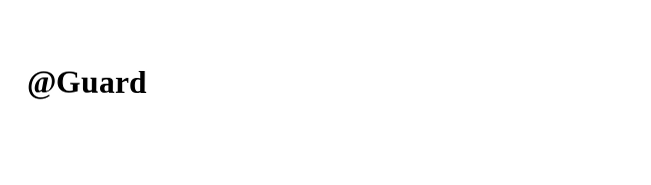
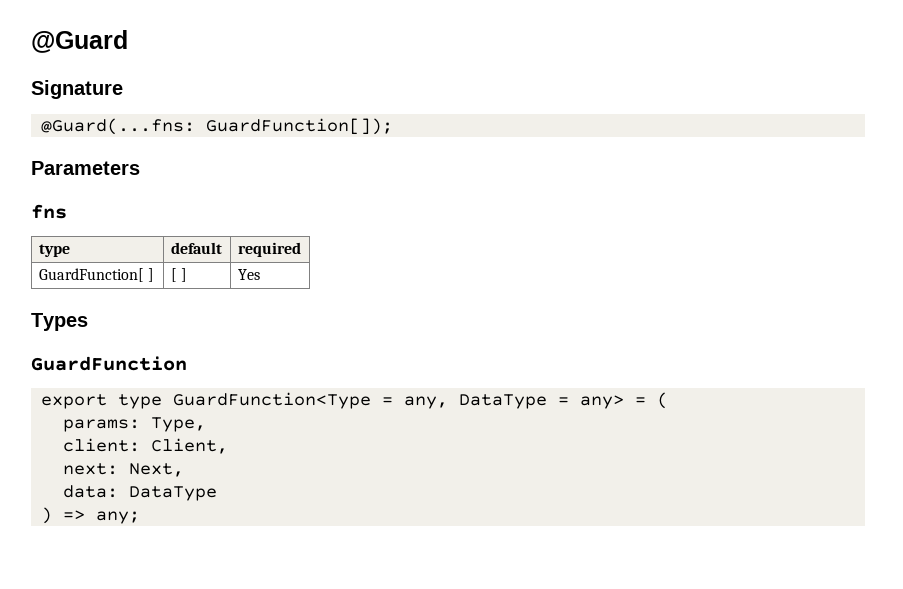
(148, 85) none -> [31,80,123,99] [40,118,393,135] [31,161,140,175] [31,204,67,219] [38,244,70,257] [170,242,222,254] [237,242,301,257] [38,268,154,282] [170,268,187,282] [237,269,260,280] [31,313,88,331] [31,356,187,371] [40,392,668,409] [62,417,206,432] [62,438,228,454] [62,463,184,477] [62,485,217,501] [40,507,140,524] // Signature // @Guard(...fns: GuardFunction[]); // Parameters // fns // type | default | required // GuardFunction[ ] | [ ] | Yes // Types // GuardFunction // export type GuardFunction<Type = any, DataType = any> = ( // params: Type, // client: Client, // next: Next, // data: DataType // ) => any;

